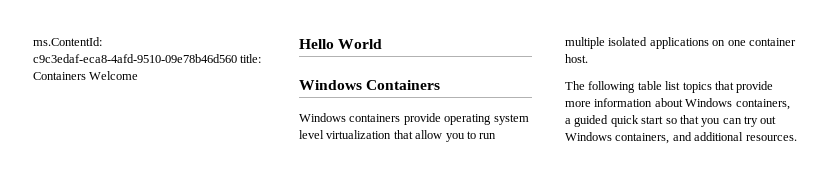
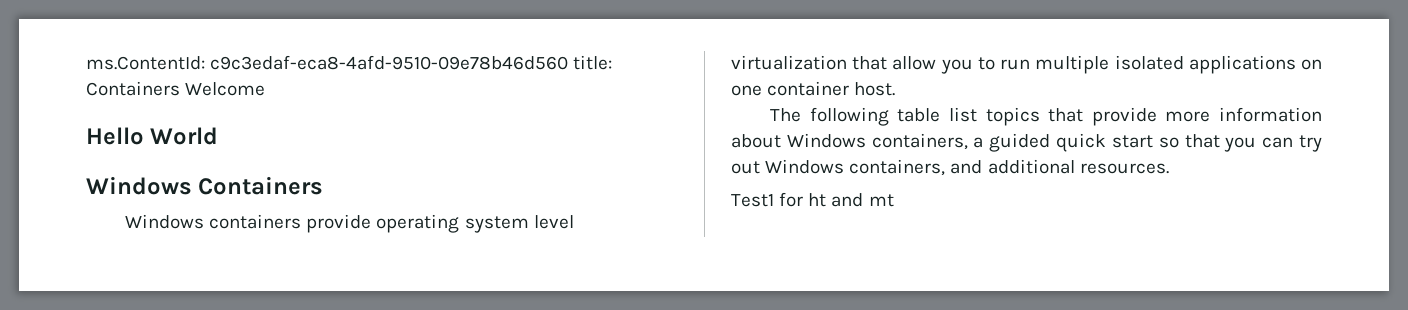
(797, 138) none -> [731,192,894,207] // Test1 for ht and mt

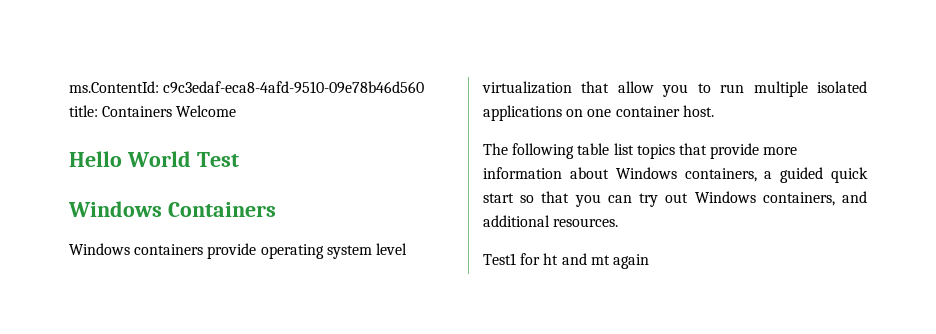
(219, 136) none -> [196,152,239,167] Test
(894, 200) none -> [612,254,649,269] again

